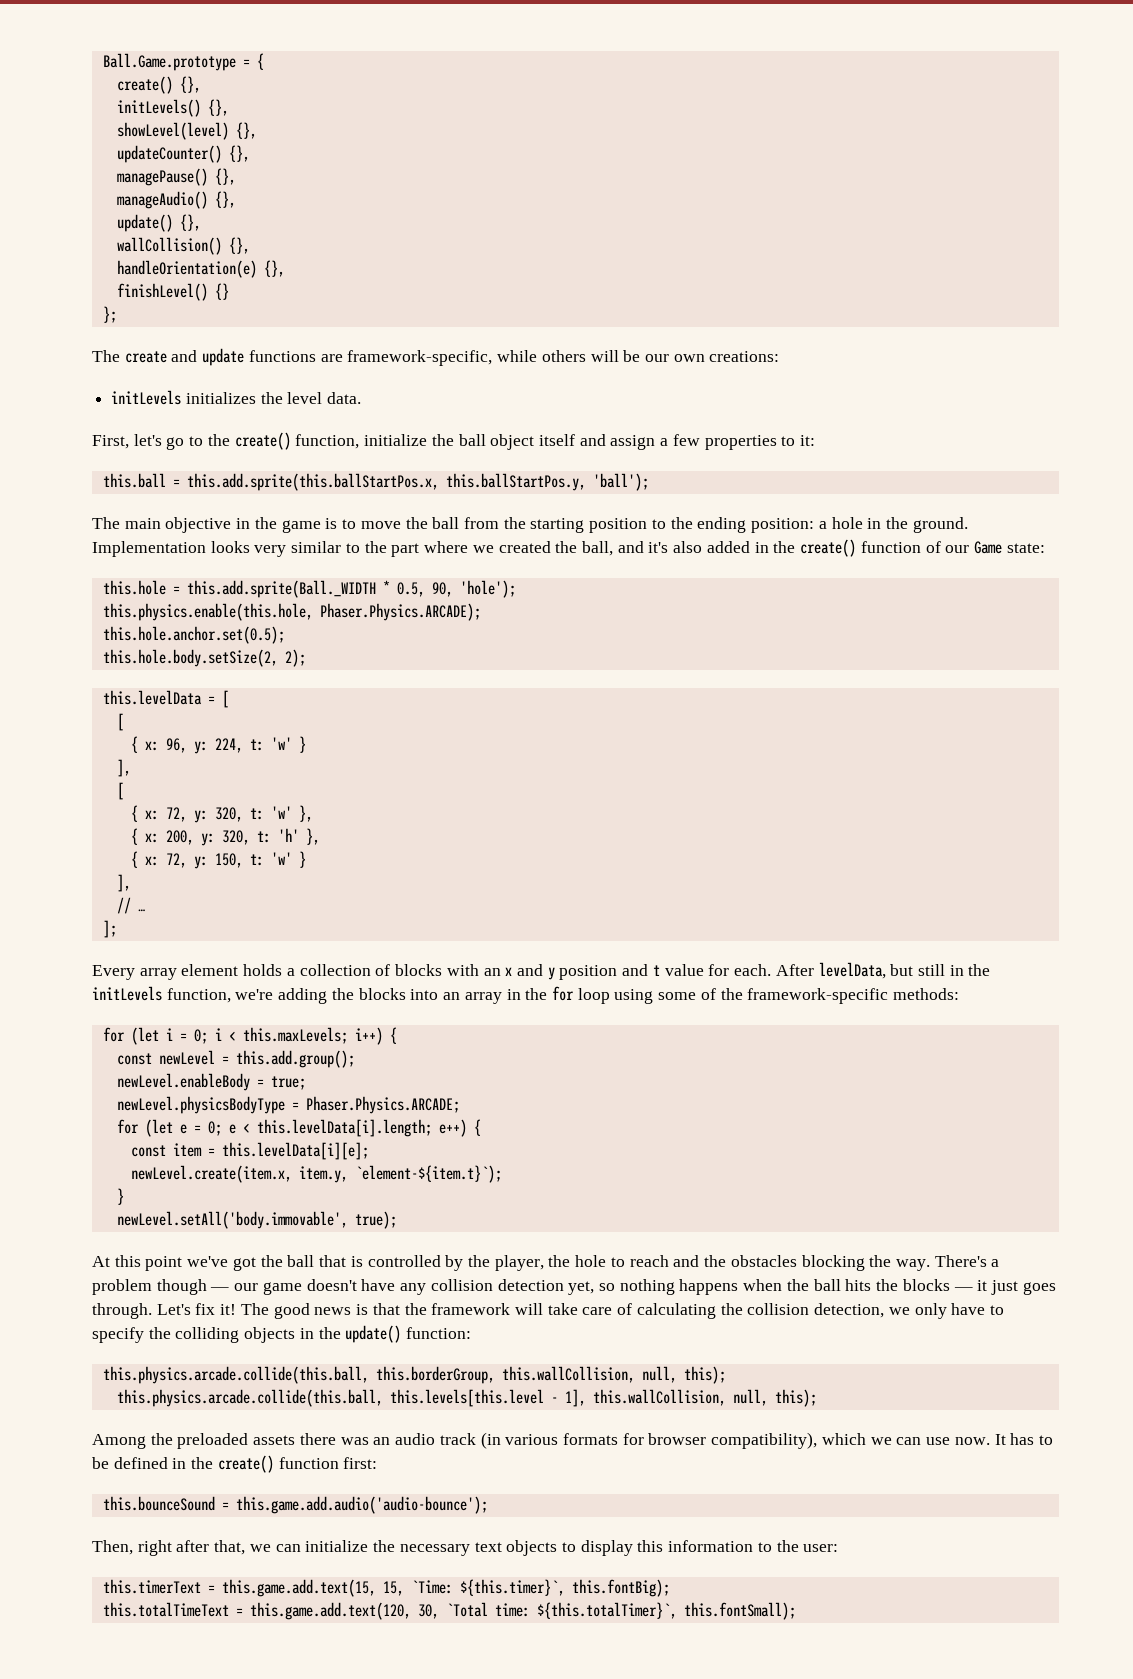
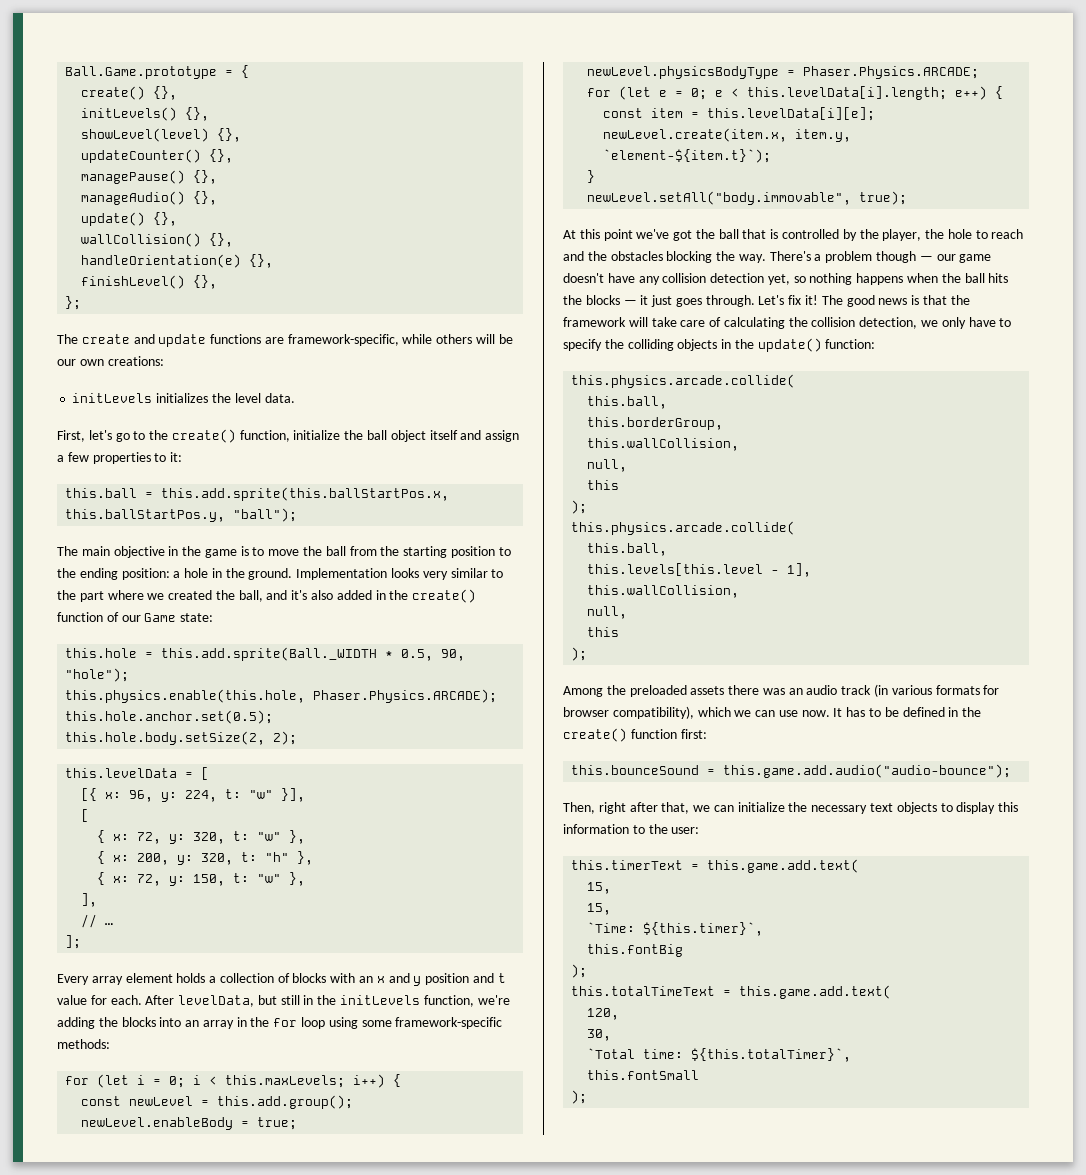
[214,283,229,300] {} -> [193,275,218,289] {},
[592,473,649,491] 'ball'); -> [233,508,298,522] "ball");
[459,580,516,598] 'hole'); -> [65,668,130,682] "hole");
[116,713,124,731] [130,736,138,753] [ // { -> [81,788,98,801] [{
[270,736,306,753] [116,759,131,777] 'w' } // ], -> [249,788,306,802] "w" }],
[270,806,292,819] 'w' -> [257,832,282,841] "w"
[277,828,299,842] 'h' -> [265,852,290,862] "h"
[270,851,306,868] 'w' } -> [257,872,306,886] "w" },
[700,988,743,1000] of the -> (392, 1023) none
[116,1211,348,1229] newLevel.setAll('body.immovable', -> [587,191,852,205] newLevel.setAll("body.immovable",
[102,1366,369,1384] this.physics.arcade.collide(this.ball, -> [571,374,796,388] [587,396,668,409] this.physics.arcade.collide( // this.ball, //
[501,1366,726,1384] [116,1389,383,1407] this.wallCollision, null, this); // this.physics.arcade.collide(this.ball, -> [587,438,740,451] [587,459,628,472] [587,480,620,490] [571,500,588,514] [571,521,796,535] [587,543,668,556] // this.wallCollision, // null, // this // ); // this.physics.arcade.collide( // this.ball, //
[592,1389,817,1407] this.wallCollision, null, this); -> [587,585,740,598] [587,606,628,619] [587,627,620,637] [571,647,588,661] // this.wallCollision, // null, // this // );
[235,1496,488,1514] this.game.add.audio('audio-bounce'); -> [723,764,1012,778] this.game.add.audio("audio-bounce");
[221,1579,404,1597] this.game.add.text(15, 15, -> [707,859,860,873] [587,882,612,894] [587,903,612,915] this.game.add.text( // 15, // 15, //
[571,1579,670,1597] this.fontBig); -> [587,944,684,957] [571,964,588,978] // this.fontBig // );
[249,1602,411,1620] this.game.add.text(120, -> [739,985,892,999] [587,1008,620,1020] this.game.add.text( // 120, //
(439, 1611) none -> (612, 1035) //
[683,1602,796,1620] this.fontSmall); -> [587,1070,700,1080] [571,1090,588,1104] // this.fontSmall // );

